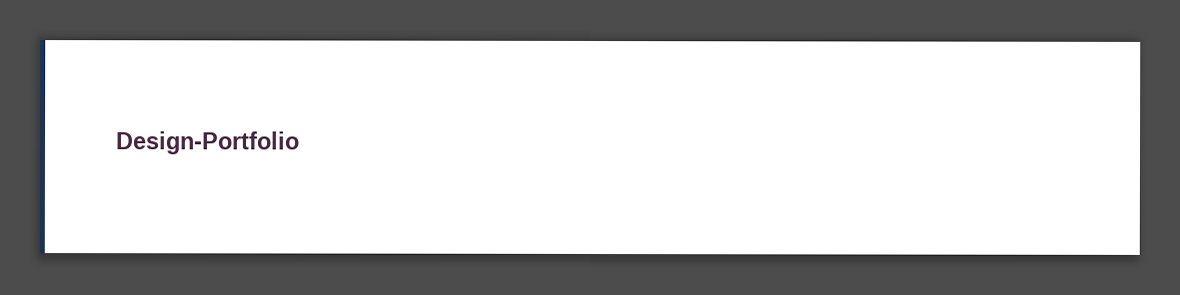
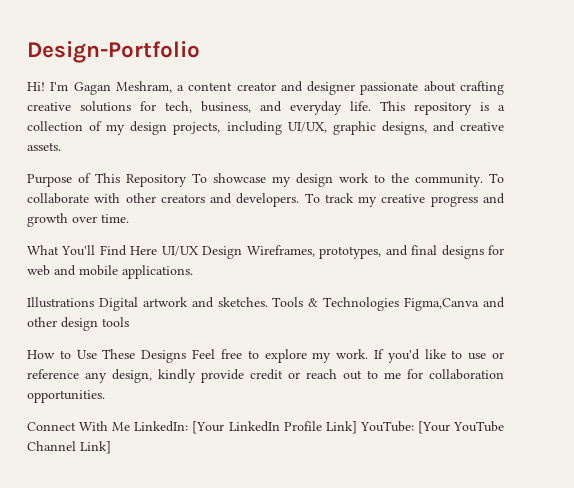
(300, 143) none -> [27,81,504,95] [27,101,505,115] [27,121,505,135] [27,142,61,151] [27,173,504,187] [27,193,505,207] [27,213,129,227] [27,245,504,259] [27,265,193,279] [27,297,506,311] [27,317,129,331] [27,349,504,363] [27,369,504,383] [27,390,105,403] [27,421,505,434] [27,441,111,454] // Hi! I'm Gagan Meshram, a content creator and designer passionate about crafting creative solutions for tech, business, and everyday life. This repository is a collection of my design projects, including UI/UX, graphic designs, and creative assets. // Purpose of This Repository To showcase my design work to the community. To collaborate with other creators and developers. To track my creative progress and growth over time. // What You'll Find Here UI/UX Design Wireframes, prototypes, and final designs for web and mobile applications. // Illustrations Digital artwork and sketches. Tools & Technologies Figma,Canva and other design tools // How to Use These Designs Feel free to explore my work. If you'd like to use or reference any design, kindly provide credit or reach out to me for collaboration opportunities. // Connect With Me LinkedIn: [Your LinkedIn Profile Link] YouTube: [Your YouTube Channel Link]

